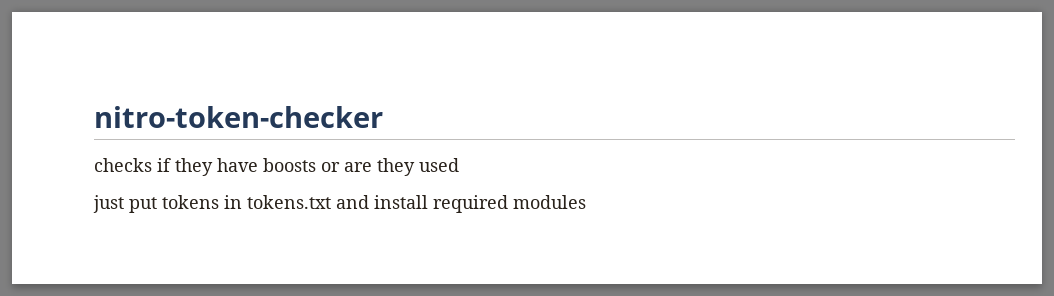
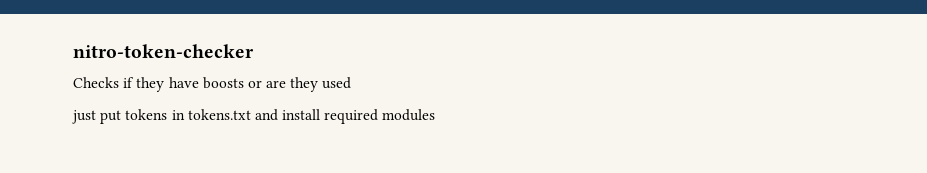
[94,158,152,172] checks -> [73,77,119,88] Checks

